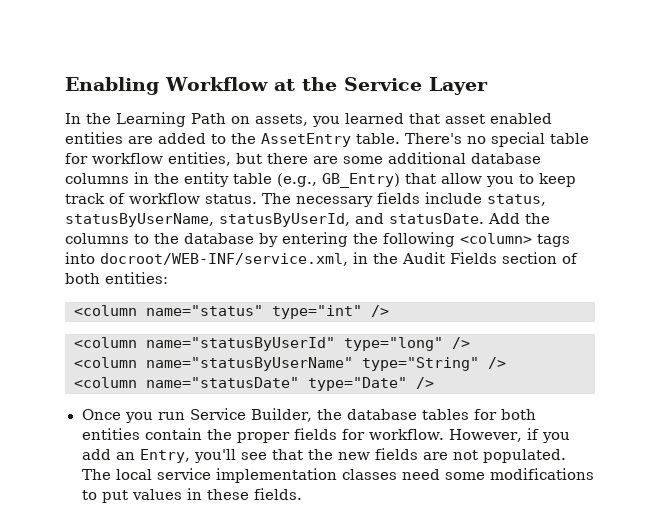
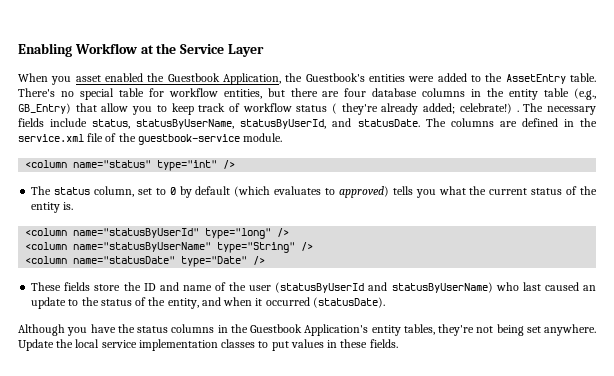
[65,112,552,127] [65,132,153,144] In the Learning Path on assets, you learned that asset enabled entities are -> [18,73,435,85] When you asset enabled the Guestbook Application, the Guestbook's entities were
[343,152,466,164] some additional -> [344,88,367,97] four
[205,194,257,204] status. -> [296,103,519,115] status ( they're already added; celebrate!) .
[488,213,550,224] [65,232,570,247] [65,252,578,266] [65,272,168,284] [74,305,389,319] Add the columns to the database by entering the following <column> tags into docroot/WEB-INF/service.xml, in the Audit Fields section of both entities: // <column name="status" type="int" /> -> [425,118,597,127] [18,133,283,145] [25,160,236,171] [31,186,597,198] [31,202,74,213] The columns are defined in the service.xml file of the guestbook-service module. // <column name="status" type="int" /> // The status column, set to 0 by default (which evaluates to approved) tells you what the current status of the entity is.
[81,408,537,423] [81,428,571,443] [81,448,566,463] [81,469,111,480] Once you run Service Builder, the database tables for both entities contain the proper fields for workflow. However, if you add an Entry, you'll see that the new fields are not populated. The -> [31,282,596,293] [31,297,385,309] [18,324,596,336] [18,339,74,351] These fields store the ID and name of the user (statusByUserId and statusByUserName) who last caused an update to the status of the entity, and when it occurred (statusDate). // Although you have the status columns in the Guestbook Application's entity tables, they're not being set anywhere. Update the
[401,468,594,480] need some modifications -> (256, 343) none

